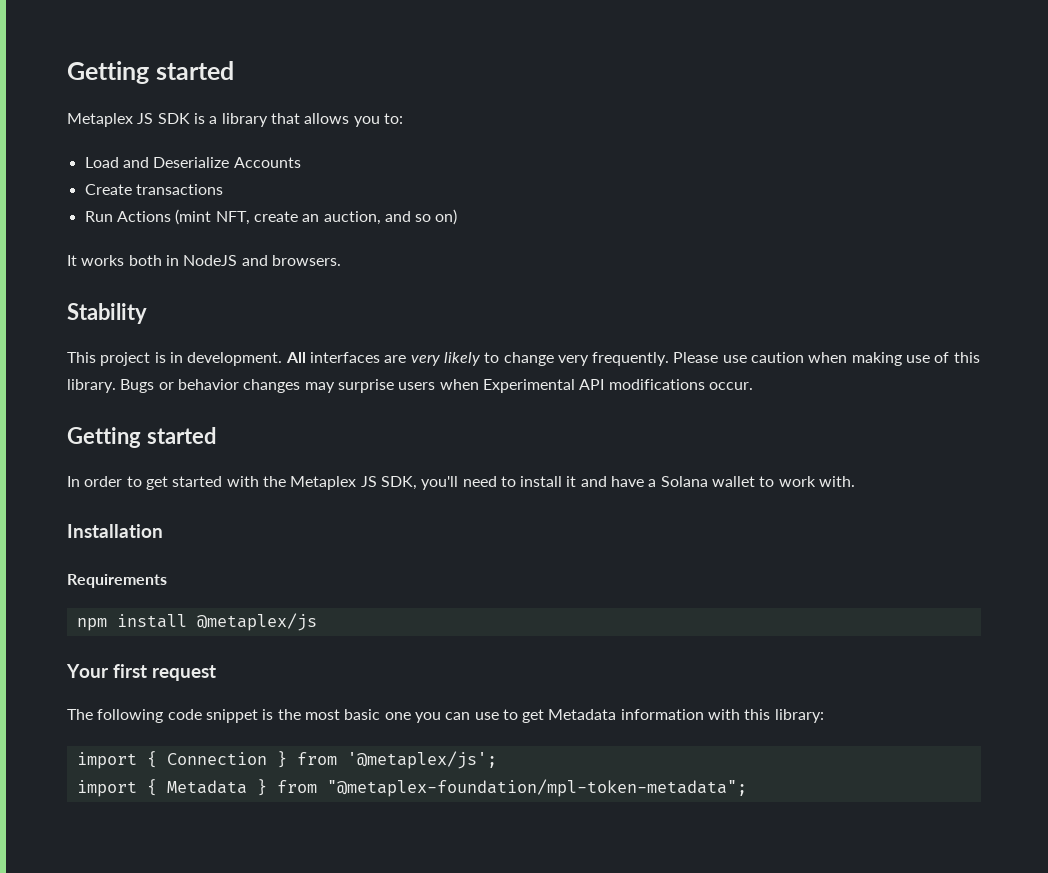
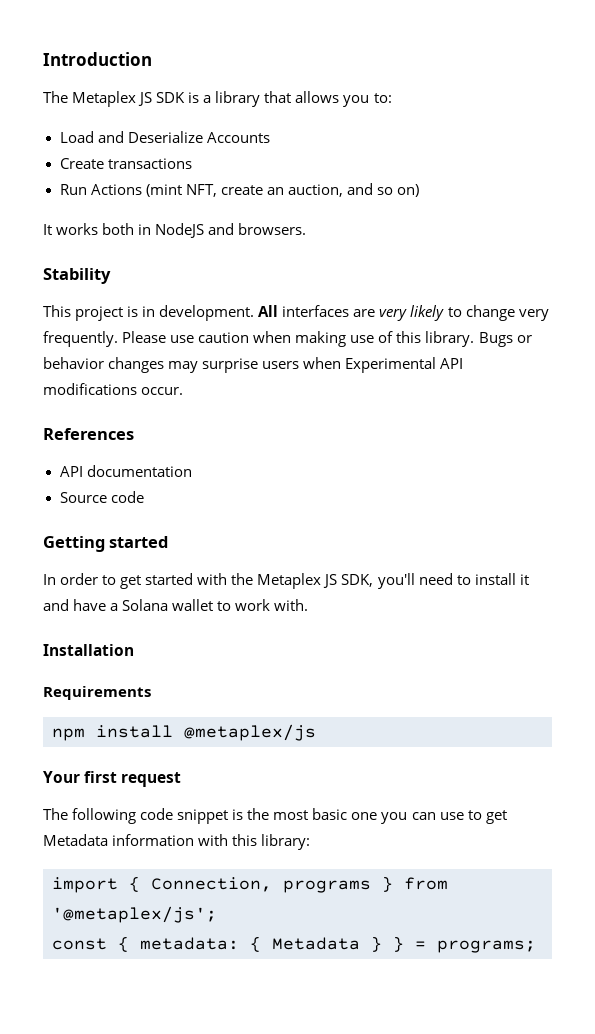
[67,61,234,84] Getting started // -> [43,52,152,66] [43,91,68,103] Introduction // The
(753, 386) none -> [43,428,134,440] [59,465,192,477] [59,491,144,503] // References // API documentation // Source code
[166,752,267,765] Connection -> [151,877,371,893] Connection, programs
[76,779,747,797] import { Metadata } from "@metaplex-foundation/mpl-token-metadata"; -> [52,936,536,953] const { metadata: { Metadata } } = programs;

